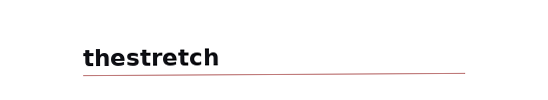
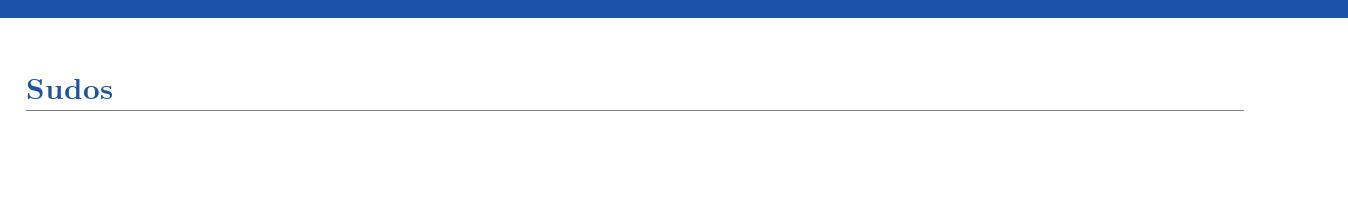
[82,48,220,67] thestretch -> [26,79,113,99] Sudos

